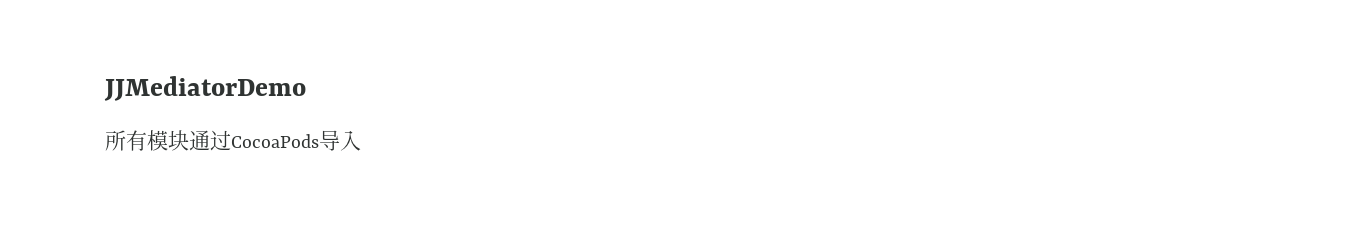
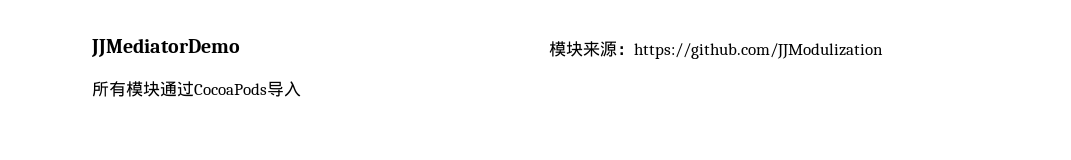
(361, 140) none -> [549,41,883,59] // 模块来源：https://github.com/JJModulization

